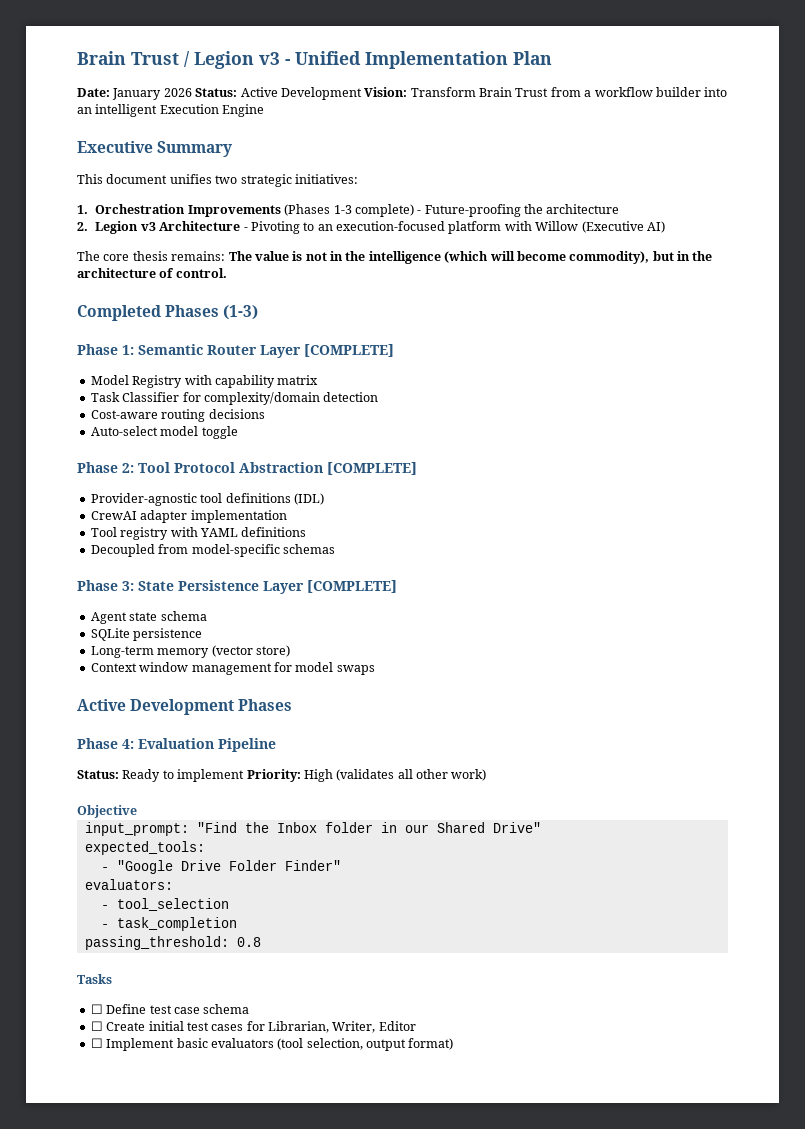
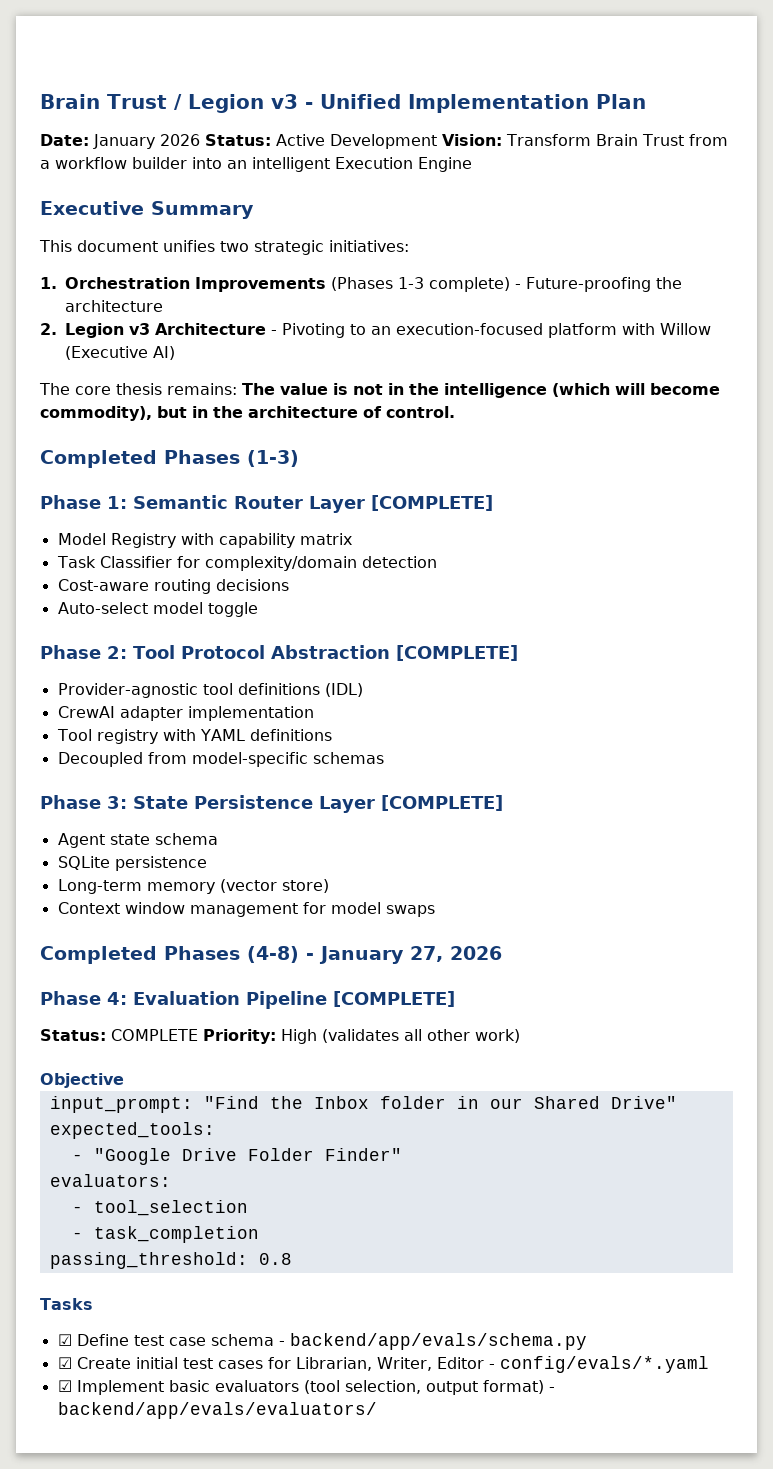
[77,699,293,715] Active Development Phases -> [40,946,502,964] Completed Phases (4-8) - January 27, 2026
[77,769,245,782] // Status: Ready to implement -> [333,991,455,1007] [40,1029,198,1041] [COMPLETE] // Status: COMPLETE
[90,1004,103,1014] ☐ -> [57,1334,72,1346] ☑
[90,1021,103,1031] // ☐ -> [278,1333,587,1350] [57,1357,72,1369] - backend/app/evals/schema.py // ☑
[90,1038,103,1048] // ☐ -> [488,1356,709,1373] [57,1380,72,1392] - config/evals/*.yaml // ☑
(454, 1044) none -> [548,1387,555,1392] [57,1402,377,1419] - backend/app/evals/evaluators/

